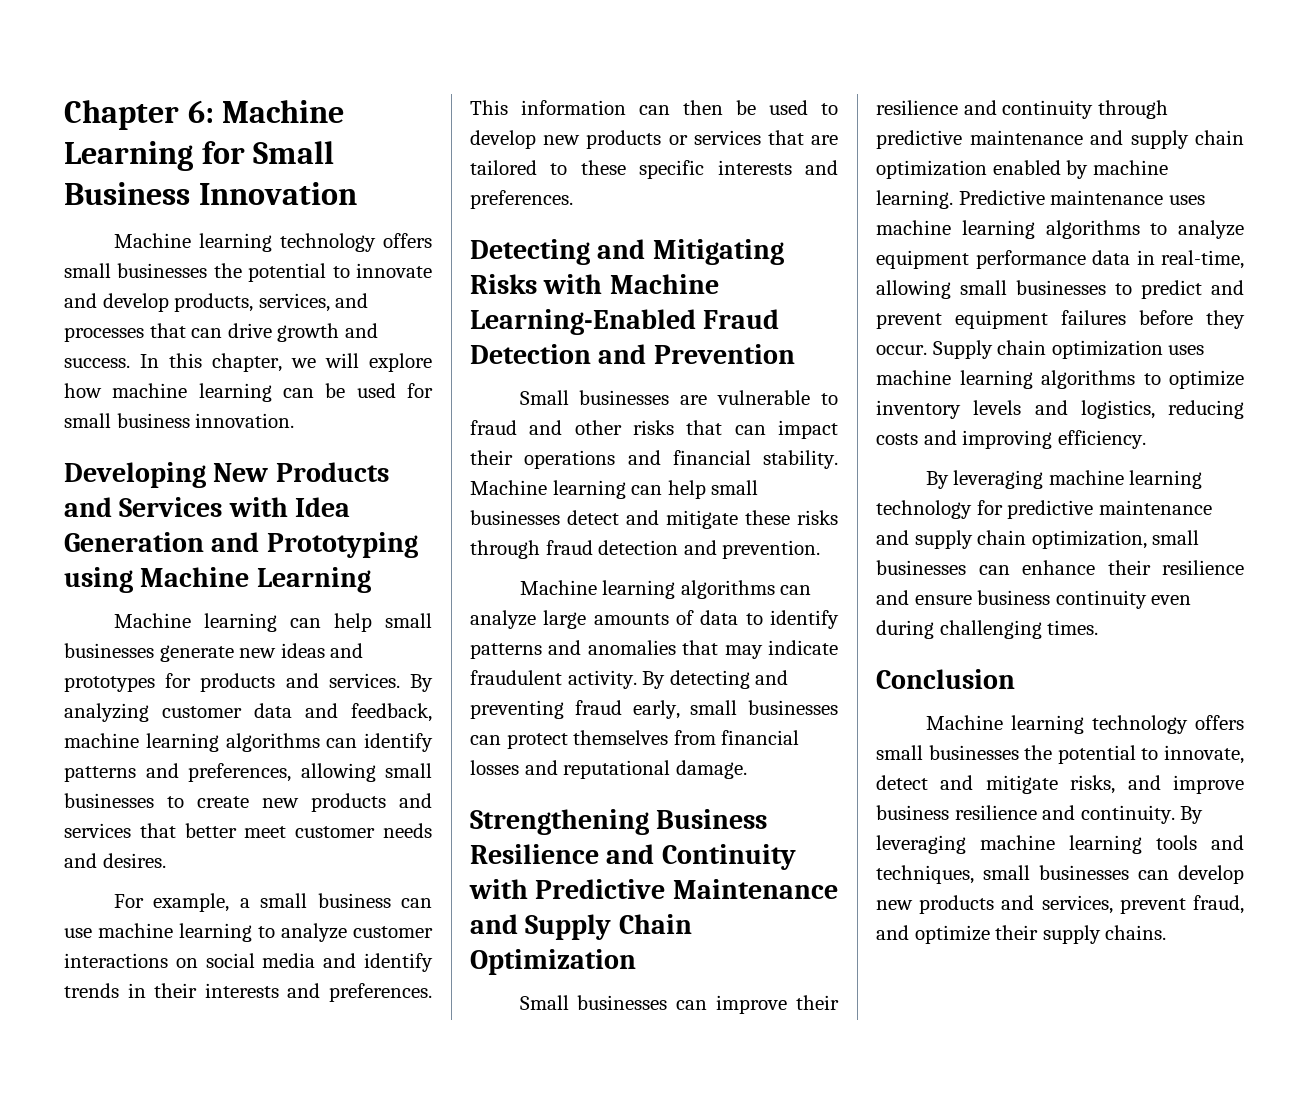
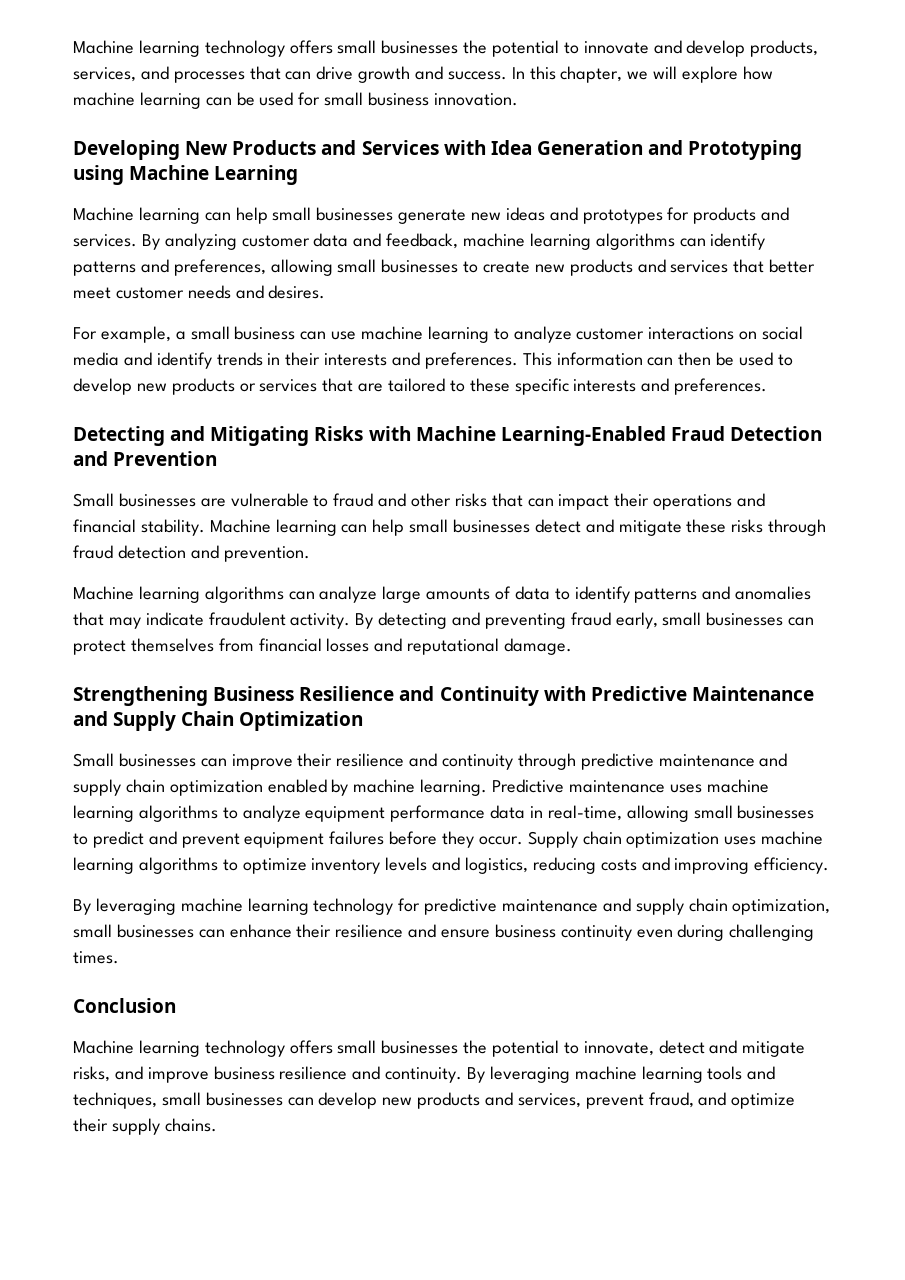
[64,100,345,130] [64,141,335,171] [64,182,357,205] Chapter 6: Machine Learning for Small Business Innovation // -> (73, 47) none

